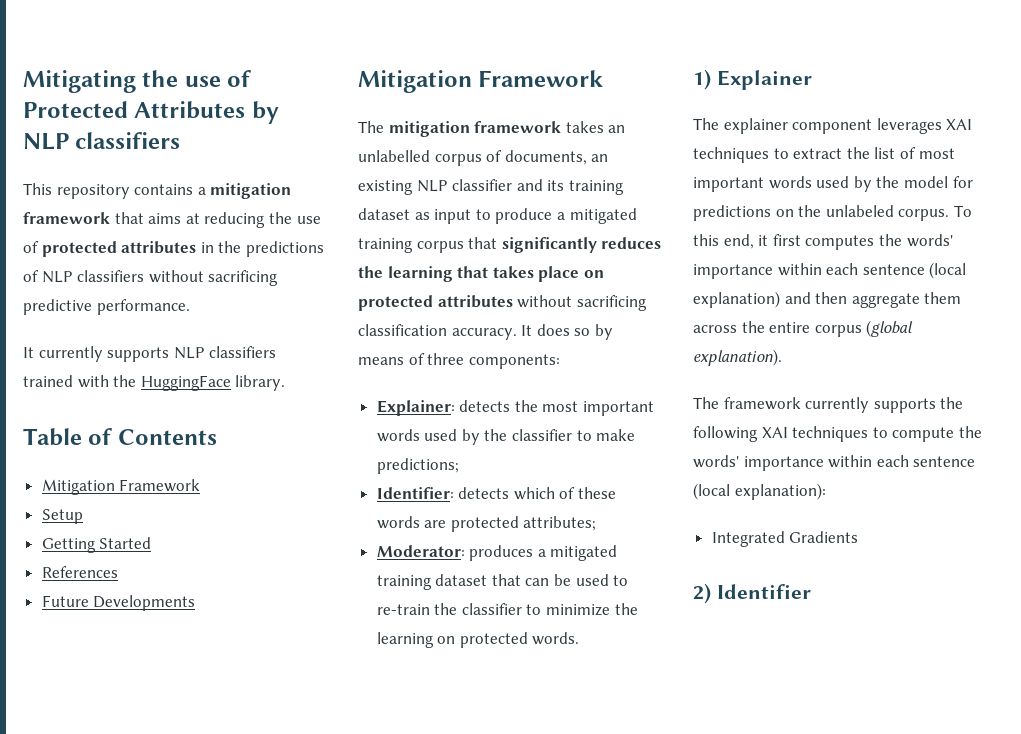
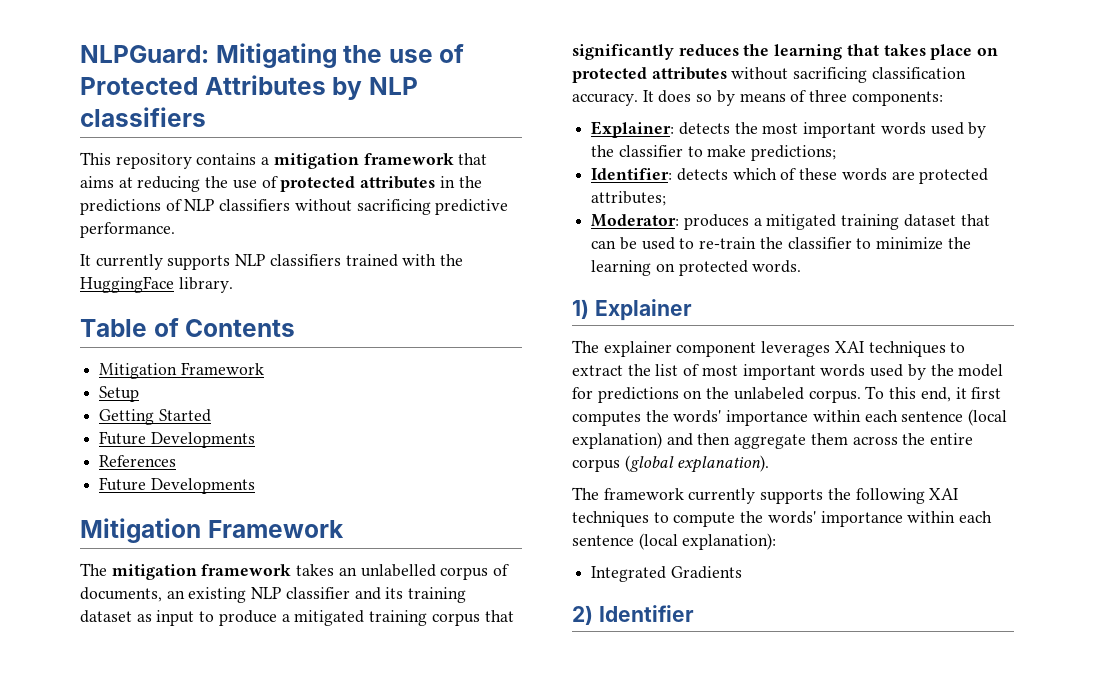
(23, 81) none -> [80,45,209,63] NLPGuard:
(152, 543) none -> [99,431,255,448] // Future Developments

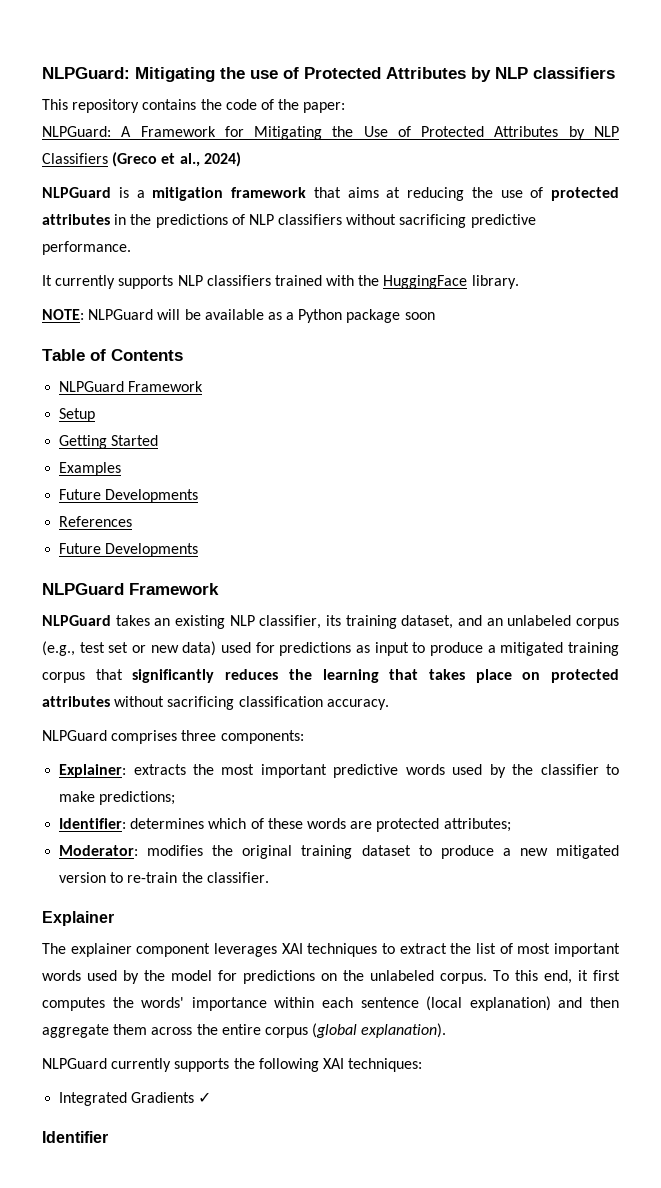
(257, 159) none -> [200,99,346,113] [42,126,619,140] [42,152,241,167] [42,187,129,198] the code of the paper: // NLPGuard: A Framework for Mitigating the Use of Protected Attributes by NLP Classifiers (Greco et al., 2024) // NLPGuard is
(233, 285) none -> [42,309,435,323] // NOTE: NLPGuard will be available as a Python package soon
[99,363,178,379] Mitigation -> [59,381,125,392] NLPGuard
(211, 415) none -> [59,462,122,476] // Examples
[80,518,344,543] [80,563,510,580] [80,587,467,603] [80,610,132,623] Mitigation Framework // The mitigation framework takes an unlabelled corpus of documents, an existing NLP classifier and its training dataset -> [42,583,219,595] [42,615,620,629] [42,641,352,656] NLPGuard Framework // NLPGuard takes an existing NLP classifier, its training dataset, and an unlabeled corpus (e.g., test set or new data) used for predictions
[642,90,807,106] It does so by means of -> [42,730,178,744] // NLPGuard comprises
[678,122,730,135] detects -> [133,764,186,775] extracts
(877, 130) none -> [333,764,399,778] predictive
[676,168,728,181] detects -> [130,818,205,829] determines
[683,214,990,230] [591,237,971,250] [591,260,802,276] [572,299,589,319] produces a mitigated training dataset that can be used to re-train the classifier to minimize the learning on protected words. // 1) -> [147,845,620,859] [59,872,269,883] modifies the original training dataset to produce a new mitigated version to re-train the classifier. //
[572,487,684,500] The framework -> [42,1058,107,1069] NLPGuard
[572,511,993,527] [572,533,777,550] techniques to compute the words' importance within each sentence (local explanation): -> [348,1058,423,1072] techniques:
[572,605,593,625] // 2) -> [198,1092,212,1103] ✓ //

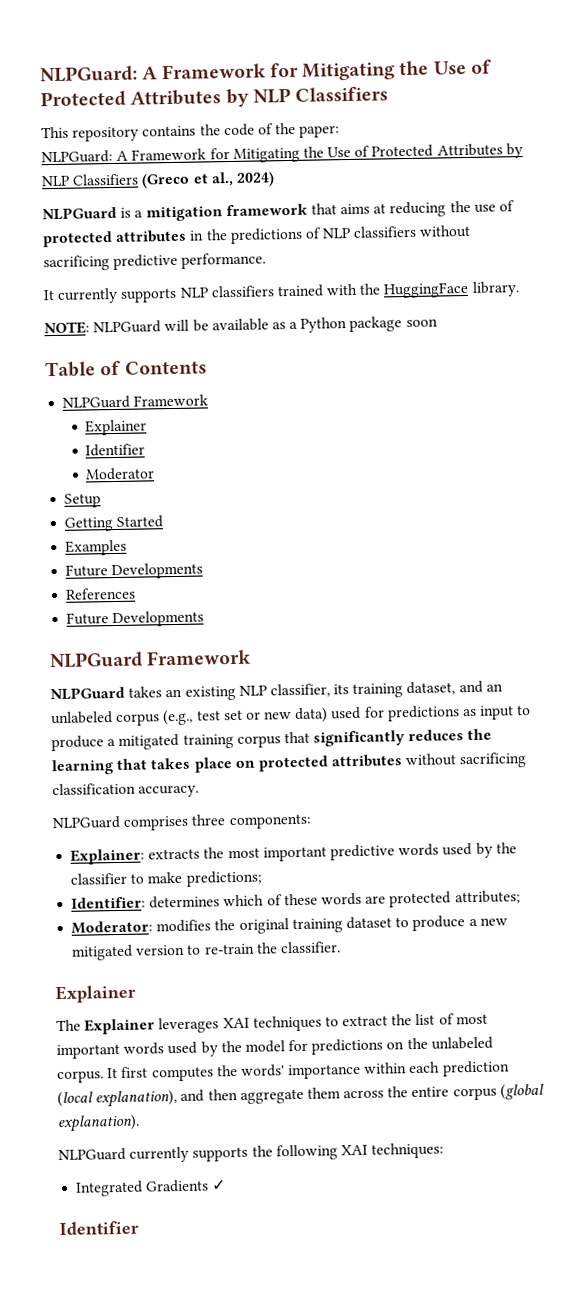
[42,67,615,82] NLPGuard: Mitigating the use of Protected Attributes by NLP classifiers -> [40,59,492,83] [40,86,389,108] NLPGuard: A Framework for Mitigating the Use of Protected Attributes by NLP Classifiers
(204, 386) none -> [85,419,148,436] [85,443,146,457] [85,467,156,481] // Explainer // Identifier // Moderator
[70,943,211,957] explainer component -> [84,1018,156,1035] Explainer
[493,970,588,984] To this end, it -> [107,1068,119,1079] It
[360,996,551,1011] sentence (local explanation) -> [442,1060,510,1077] [57,1090,178,1108] prediction (local explanation),

